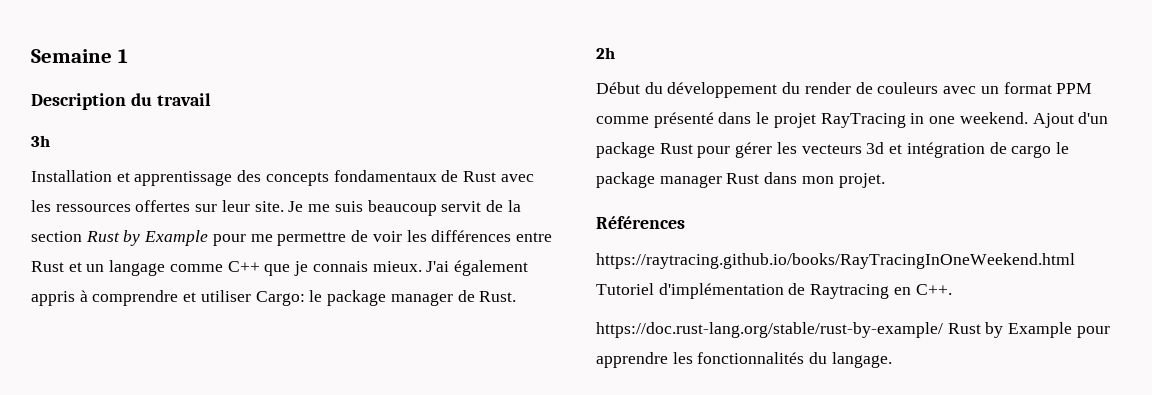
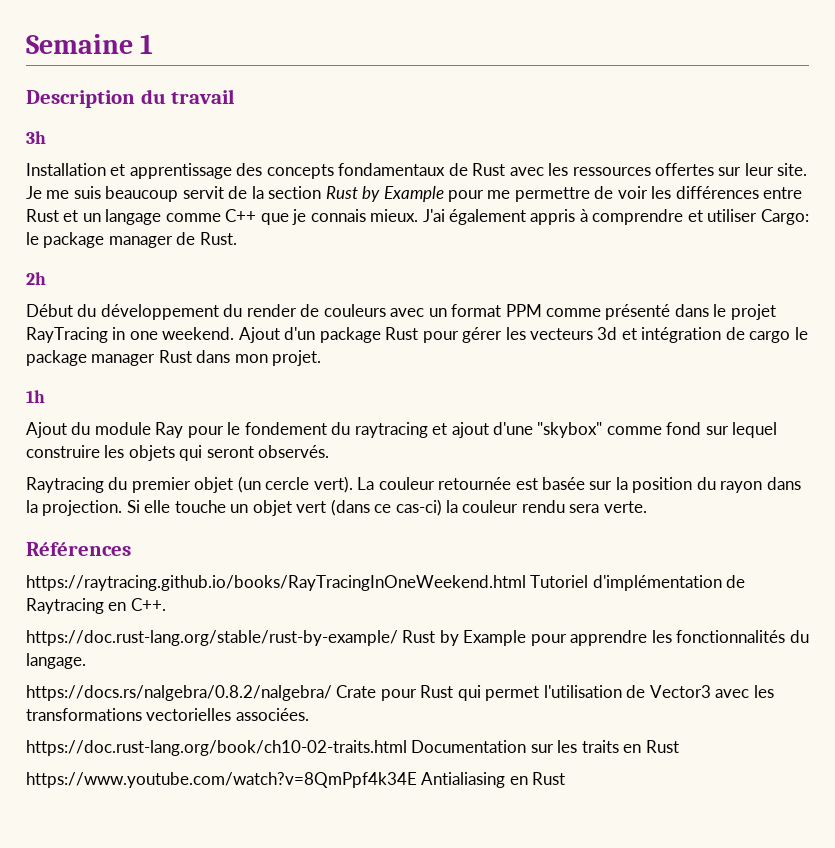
(885, 180) none -> [26,390,45,403] [26,422,778,438] [26,445,330,461] [26,476,801,493] [26,499,647,516] // 1h // Ajout du module Ray pour le fondement du raytracing et ajout d'une "skybox" comme fond sur lequel construire les objets qui seront observés. // Raytracing du premier objet (un cercle vert). La couleur retournée est basée sur la position du rayon dans la projection. Si elle touche un objet vert (dans ce cas-ci) la couleur rendu sera verte.
(892, 360) none -> [26,685,774,701] [26,708,309,721] [26,740,679,756] [26,772,566,788] // https://docs.rs/nalgebra/0.8.2/nalgebra/ Crate pour Rust qui permet l'utilisation de Vector3 avec les transformations vectorielles associées. // https://doc.rust-lang.org/book/ch10-02-traits.html Documentation sur les traits en Rust // https://www.youtube.com/watch?v=8QmPpf4k34E Antialiasing en Rust

